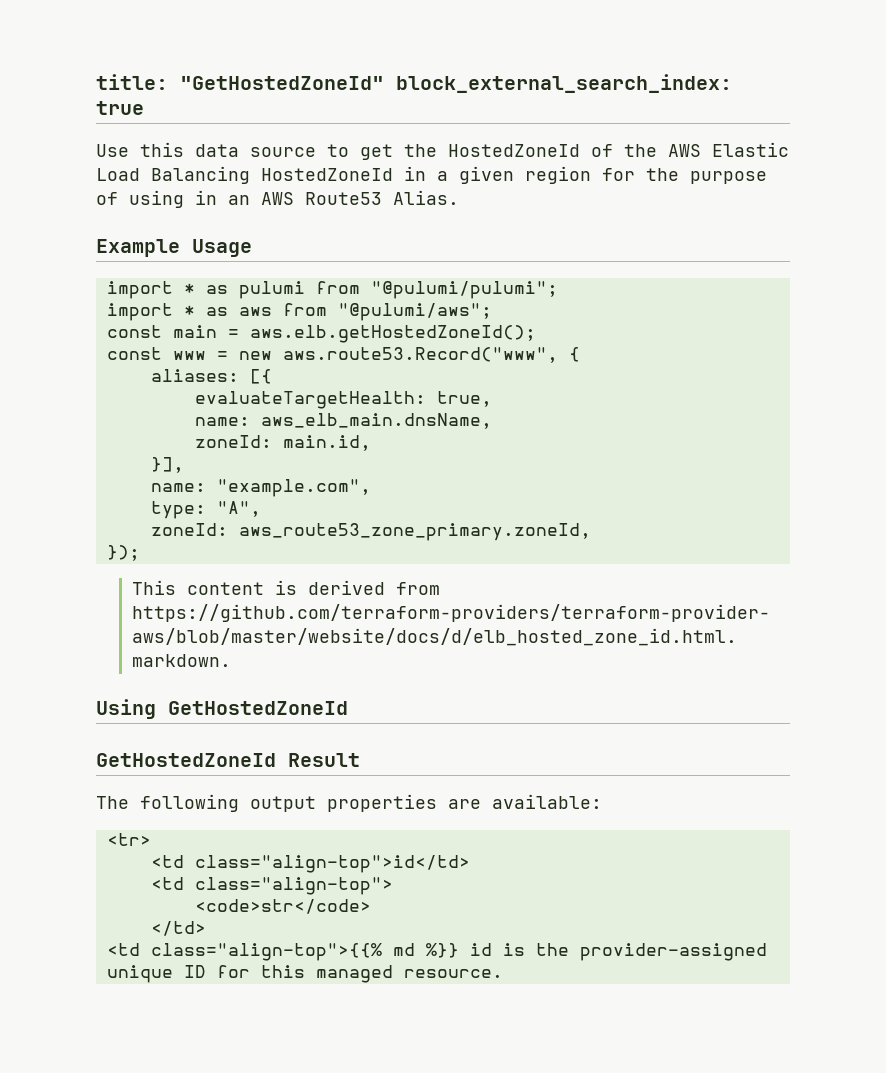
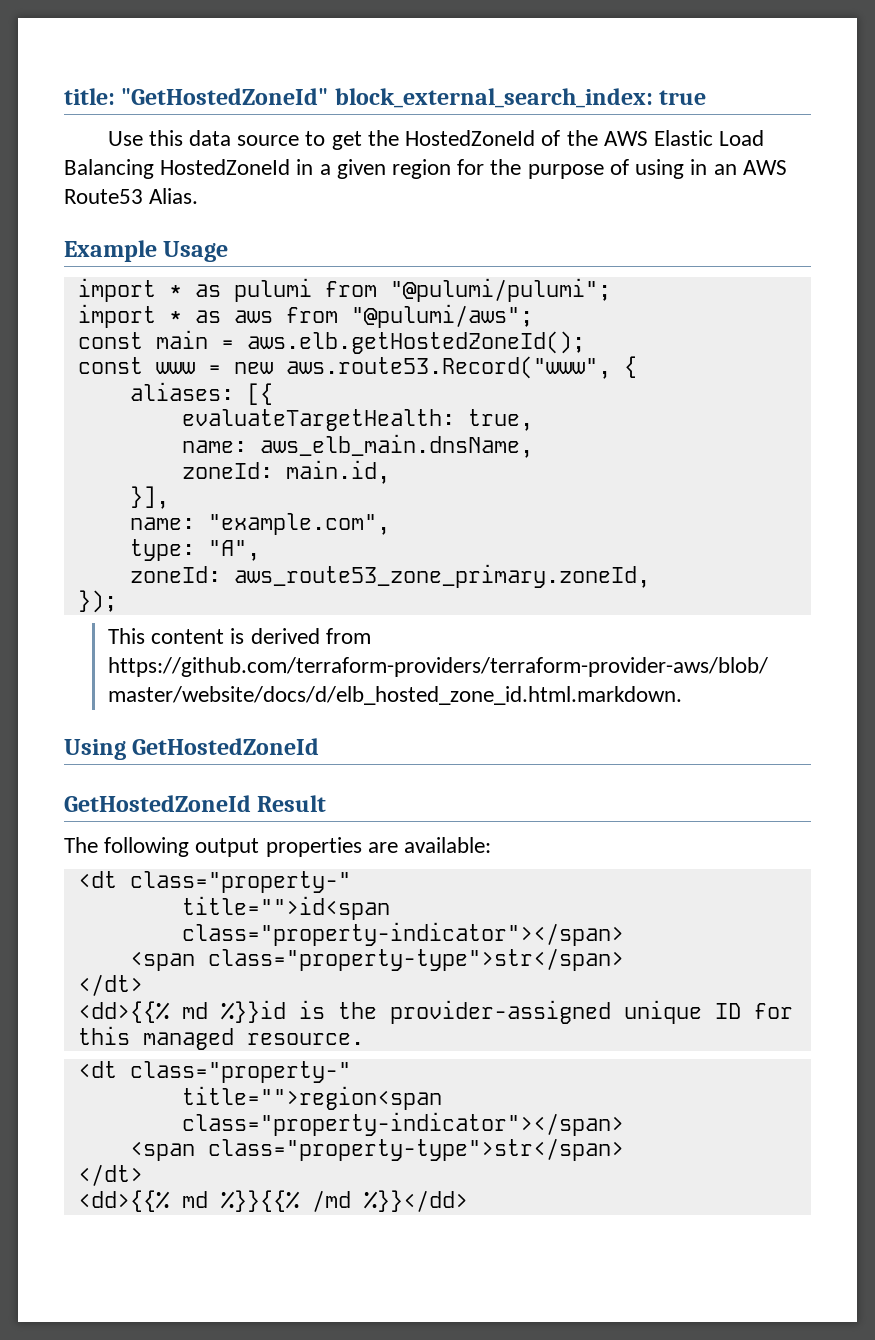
[106,833,151,846] [150,855,470,873] [150,877,393,895] [194,899,371,914] [150,921,206,936] [106,943,492,961] <tr> // <td class="align-top">id</td> // <td class="align-top"> // <code>str</code> // </td> // <td class="align-top">{{% md %}} id -> [77,871,351,893] [181,896,390,920] [181,922,624,946] [129,948,624,971] [77,974,143,996] [77,1000,286,1023] <dt class="property-" // title="">id<span class="property-indicator"></span> // <span class="property-type">str</span> // </dt> // <dd>{{% md %}}id
(503, 973) none -> [77,1061,351,1083] [181,1086,442,1110] [181,1112,624,1136] [129,1138,624,1161] [77,1164,143,1186] [77,1190,468,1212] // <dt class="property-" // title="">region<span class="property-indicator"></span> // <span class="property-type">str</span> // </dt> // <dd>{{% md %}}{{% /md %}}</dd>

